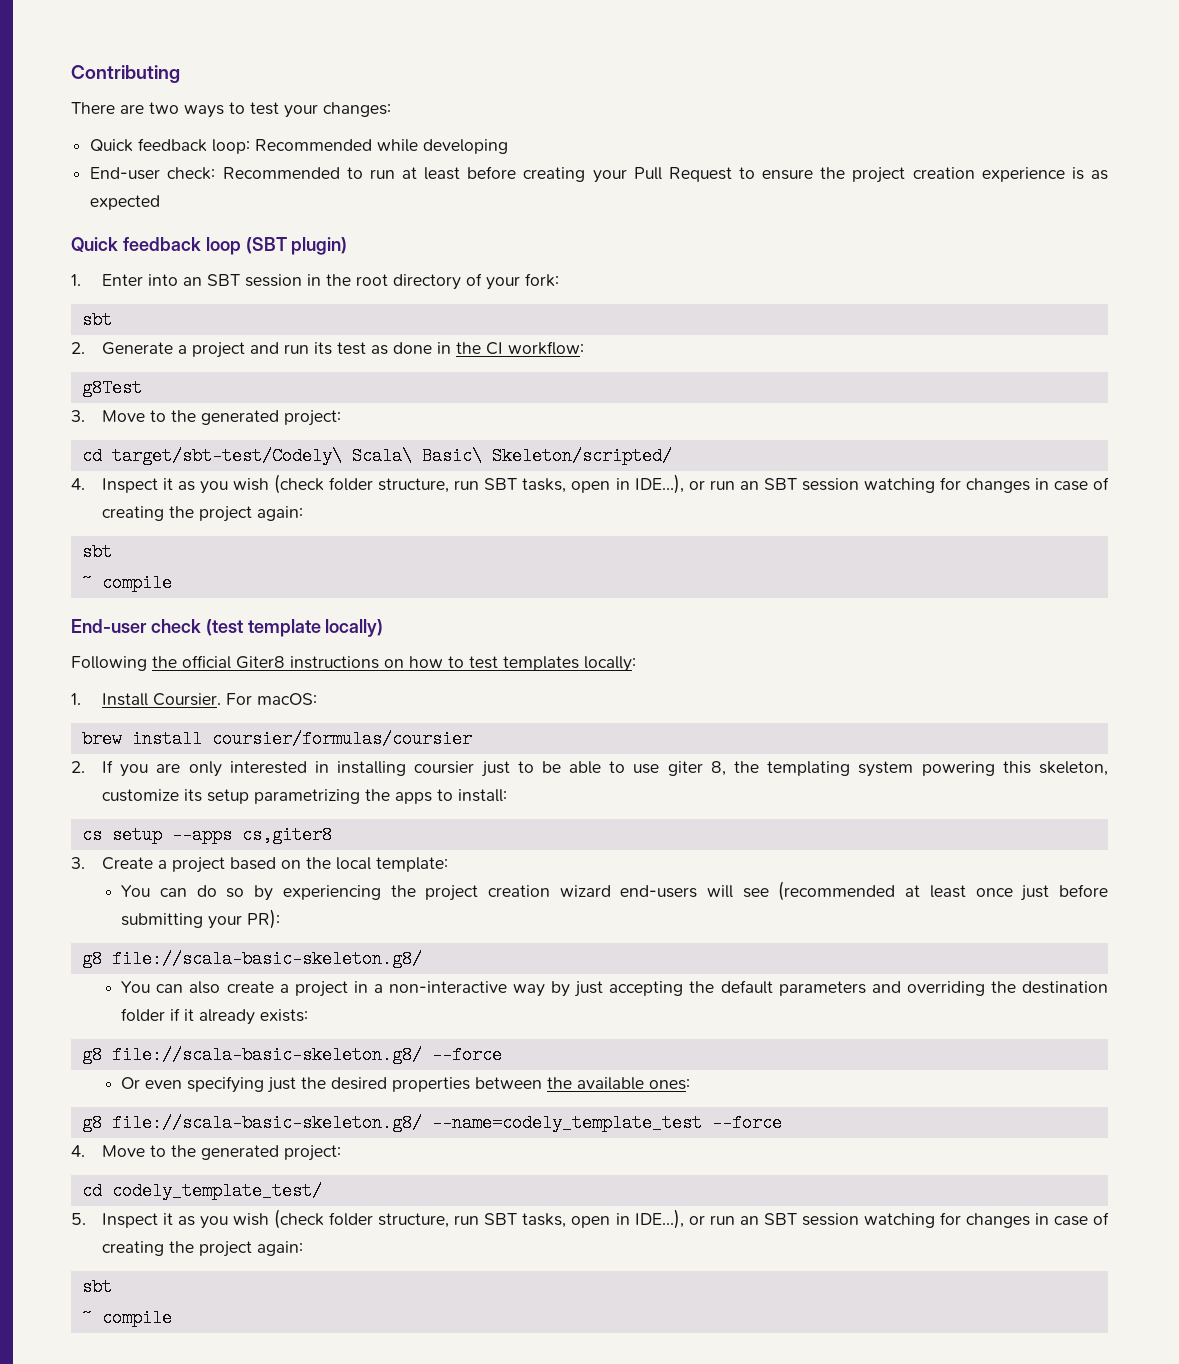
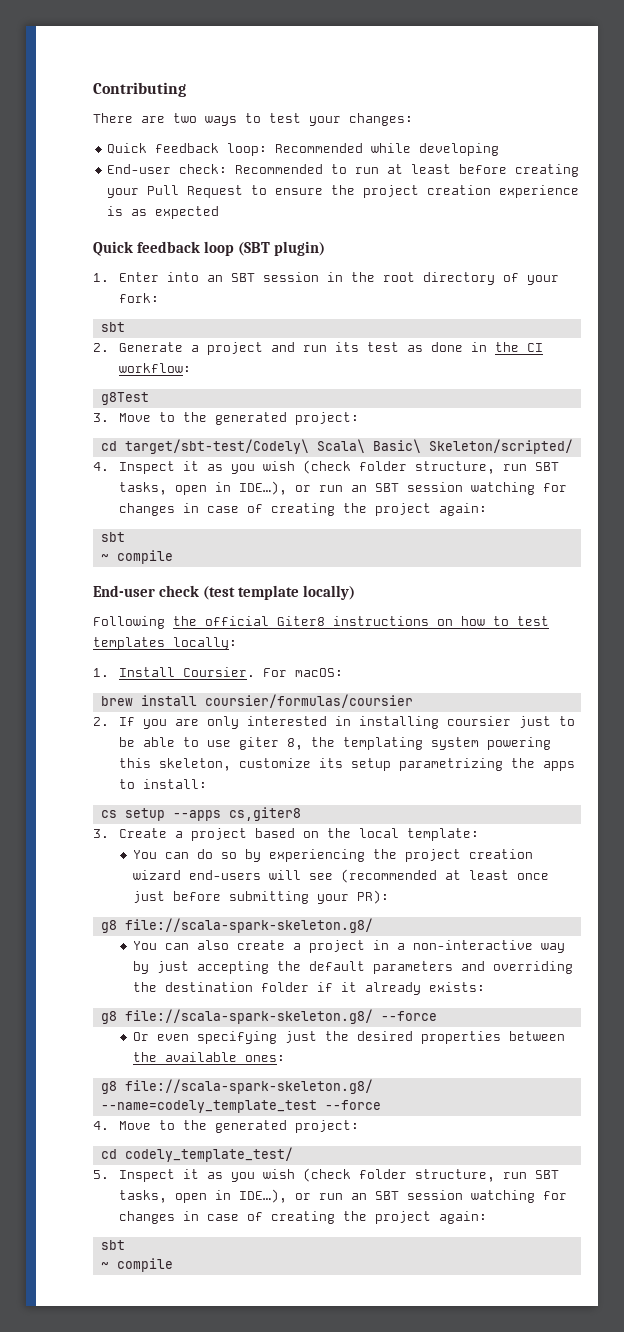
[111,950,422,968] file://scala-basic-skeleton.g8/ -> [124,918,373,933] file://scala-spark-skeleton.g8/
[111,1046,422,1064] file://scala-basic-skeleton.g8/ -> [124,1009,373,1024] file://scala-spark-skeleton.g8/
[111,1114,422,1132] file://scala-basic-skeleton.g8/ -> [124,1079,373,1094] file://scala-spark-skeleton.g8/

